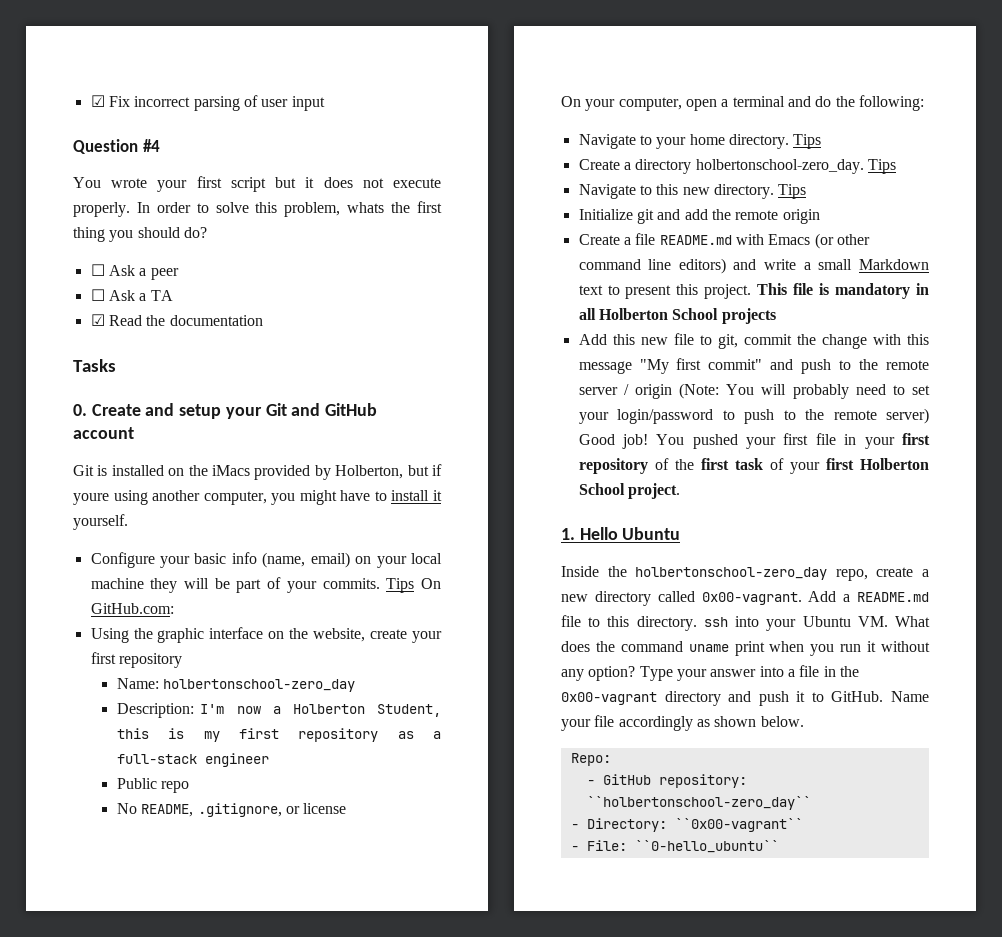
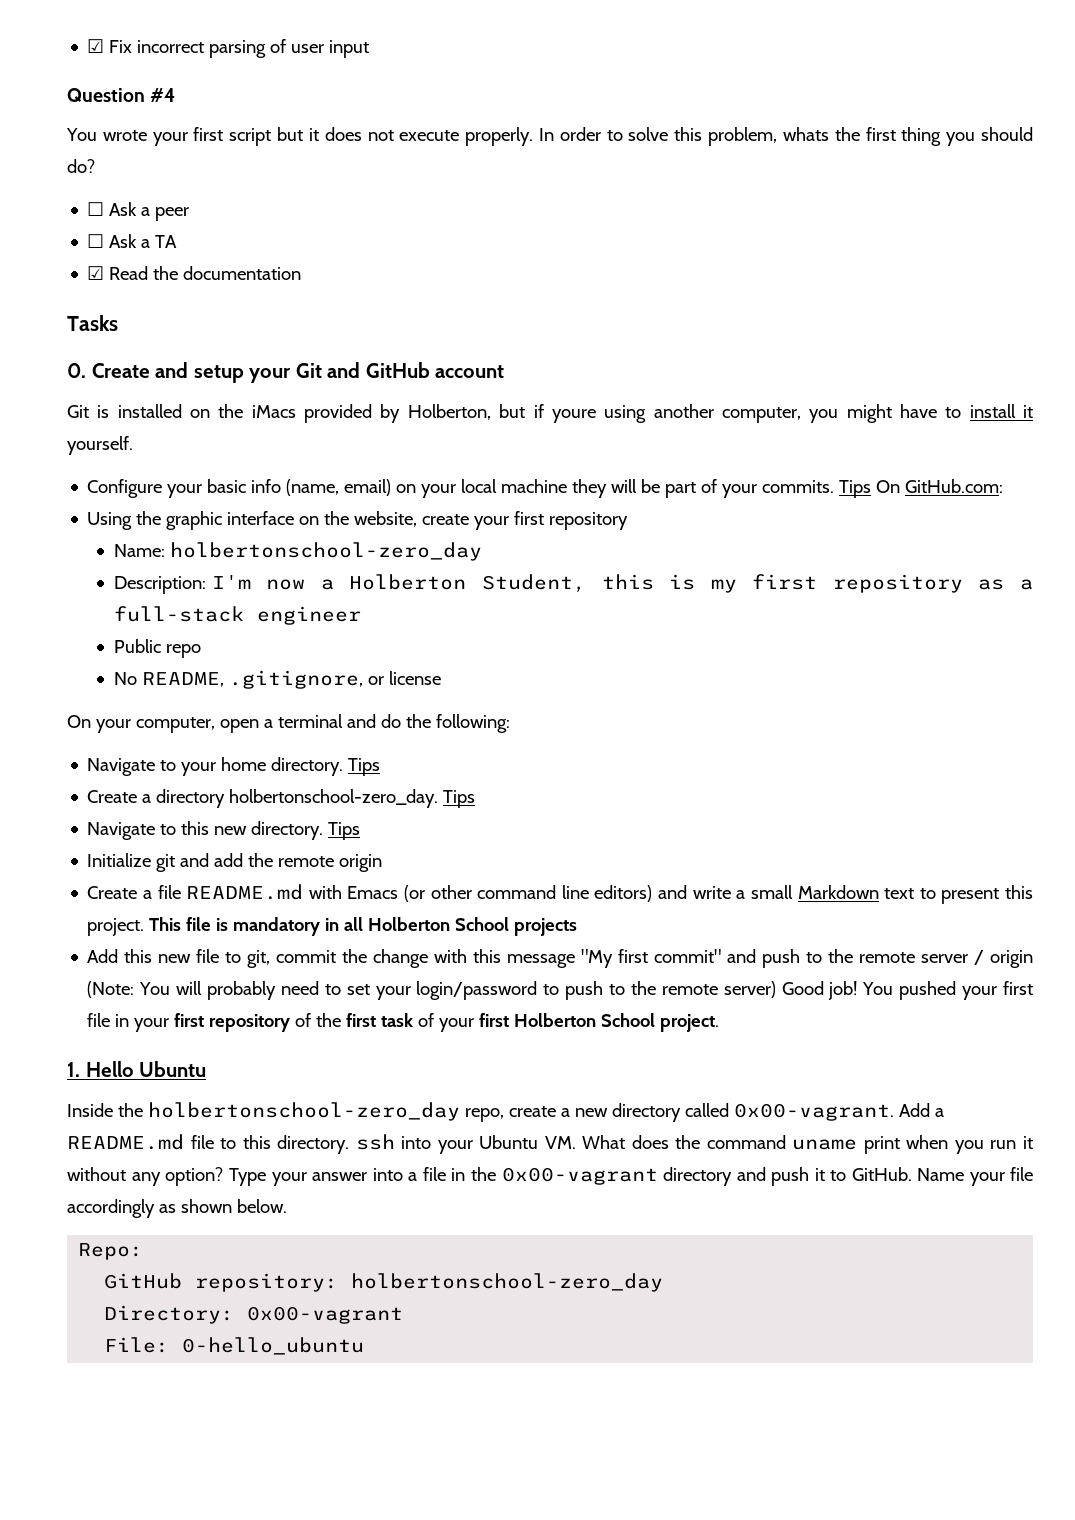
[586,780,595,785] - -> (144, 1251) none
[586,796,811,810] [570,818,803,832] [570,840,779,853] ``holbertonschool-zero_day`` // - Directory: ``0x00-vagrant`` // - File: ``0-hello_ubuntu`` -> [351,1273,664,1292] [104,1305,404,1324] [104,1337,365,1355] holbertonschool-zero_day // Directory: 0x00-vagrant // File: 0-hello_ubuntu

